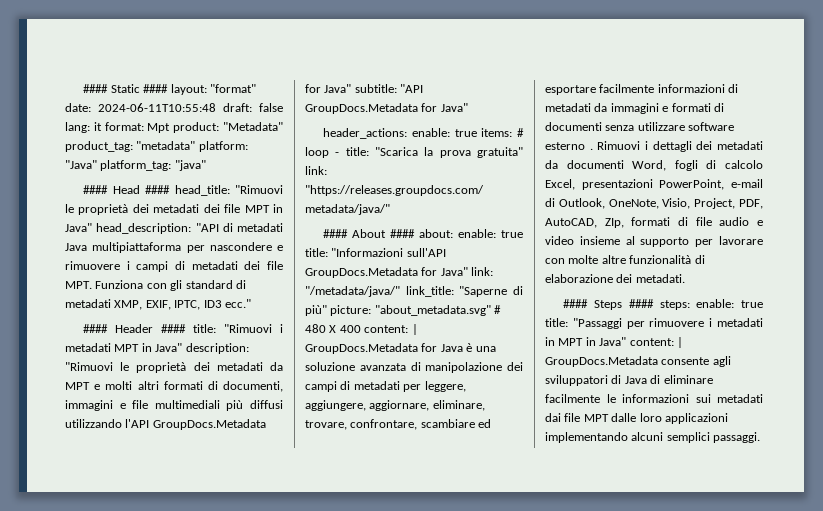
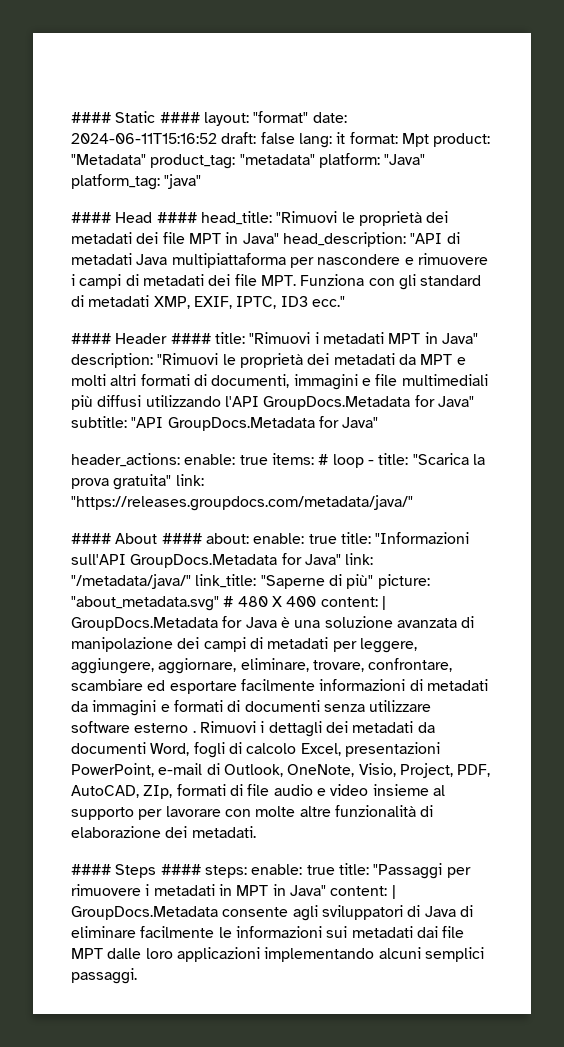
[98,103,216,112] 2024-06-11T10:55:48 -> [71,133,217,144] 2024-06-11T15:16:52

